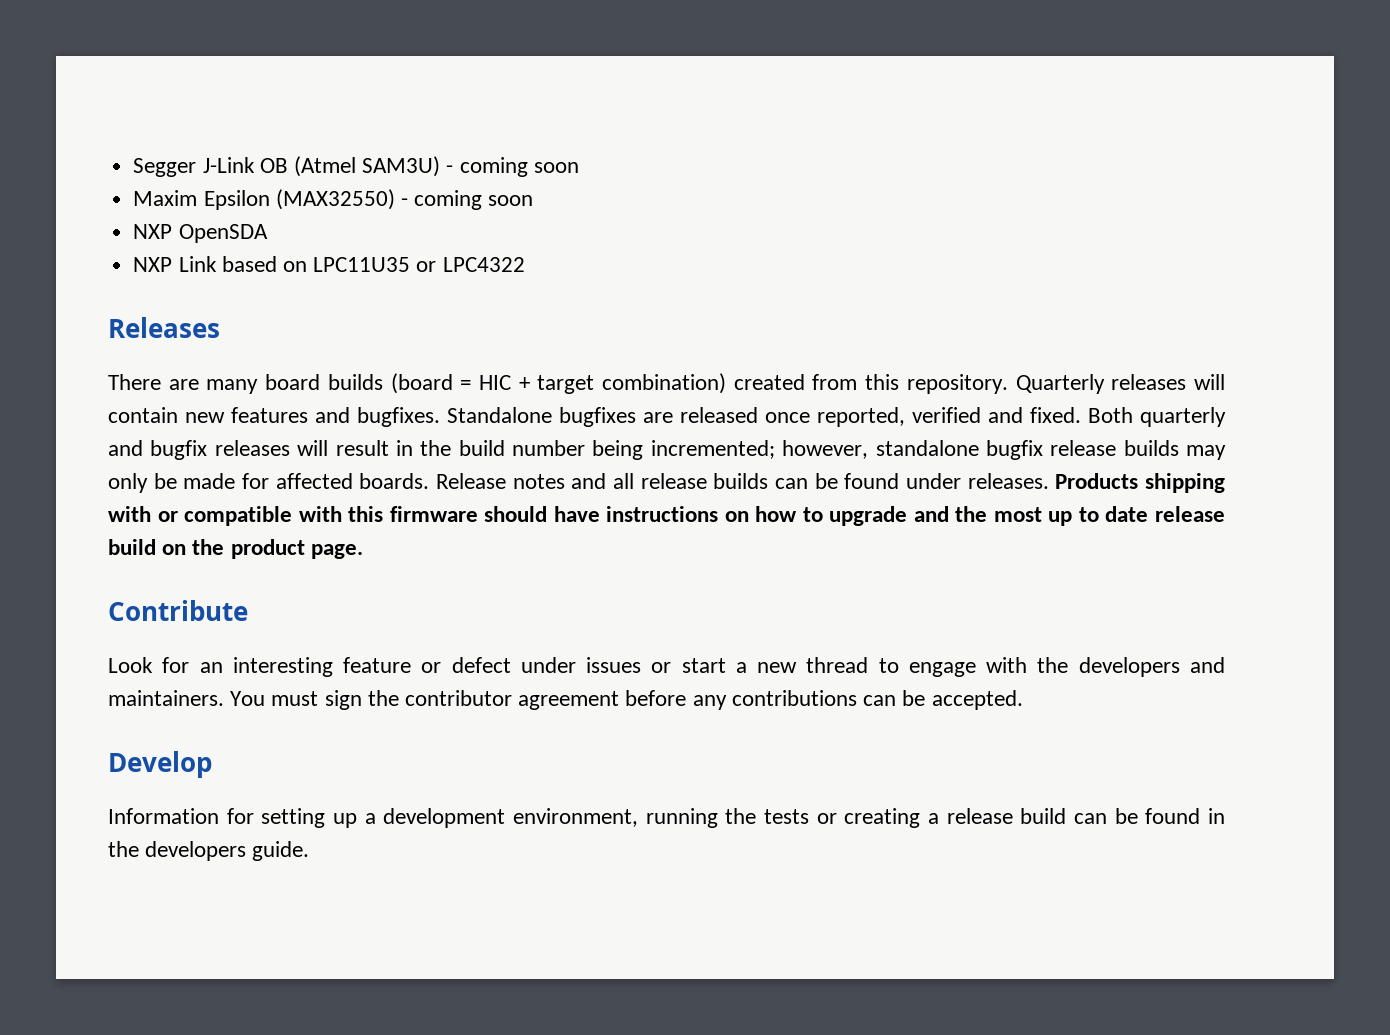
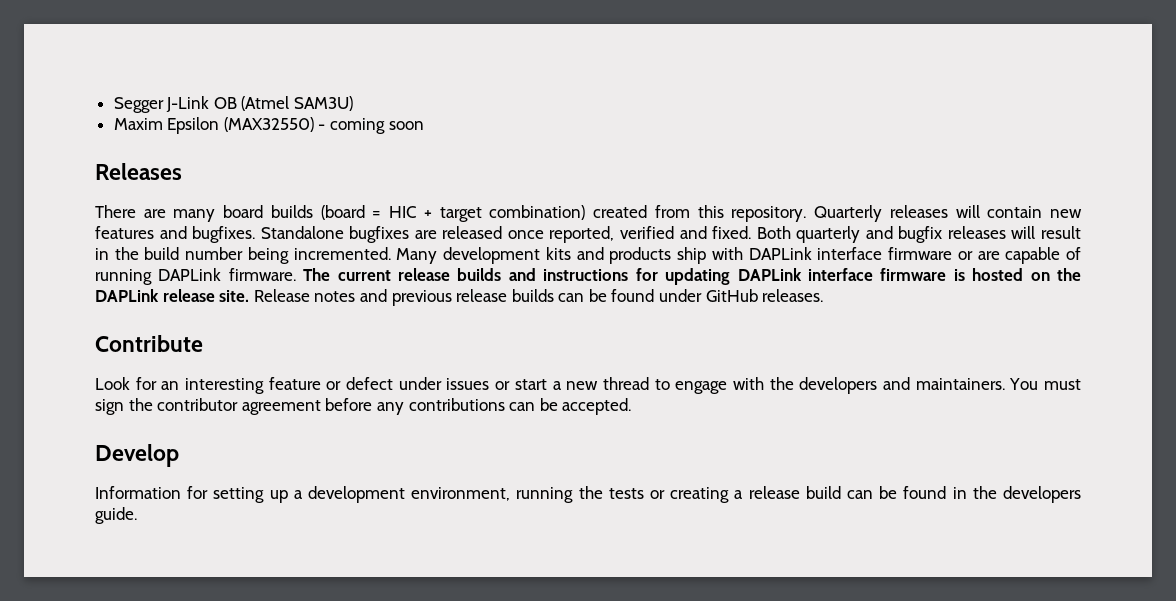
[446,157,579,177] - coming soon -> (354, 103) none
[133,224,268,243] [133,256,525,272] // NXP OpenSDA // NXP Link based on LPC11U35 or LPC4322 -> (424, 125) none
[650,440,1226,460] [108,473,430,493] incremented; however, standalone bugfix release builds may only be made for affected boards. -> [293,247,1081,264] [95,268,1081,285] [95,289,250,302] incremented. Many development kits and products ship with DAPLink interface firmware or are capable of running DAPLink firmware. The current release builds and instructions for updating DAPLink interface firmware is hosted on the DAPLink release site.
[613,473,634,489] all -> [391,290,452,306] previous
(961, 481) none -> [705,289,758,302] GitHub
[1055,473,1225,493] [108,506,1225,526] [108,539,363,559] Products shipping with or compatible with this firmware should have instructions on how to upgrade and the most up to date release build on the product page. -> (824, 295) none

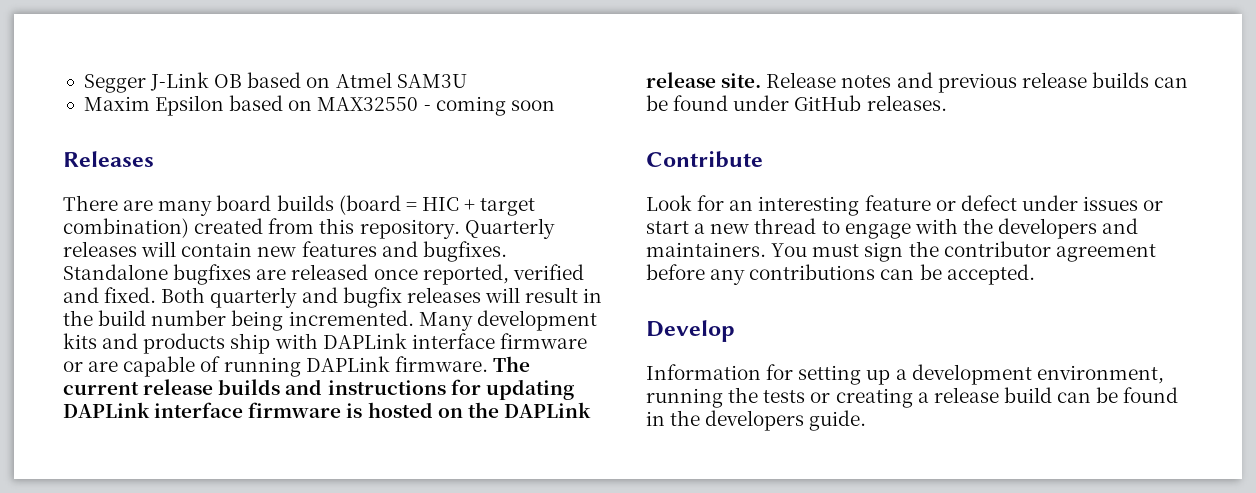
[241,96,354,111] (Atmel SAM3U) -> [247,72,467,88] based on Atmel SAM3U
[223,117,314,132] (MAX32550) -> [229,95,419,111] based on MAX32550

